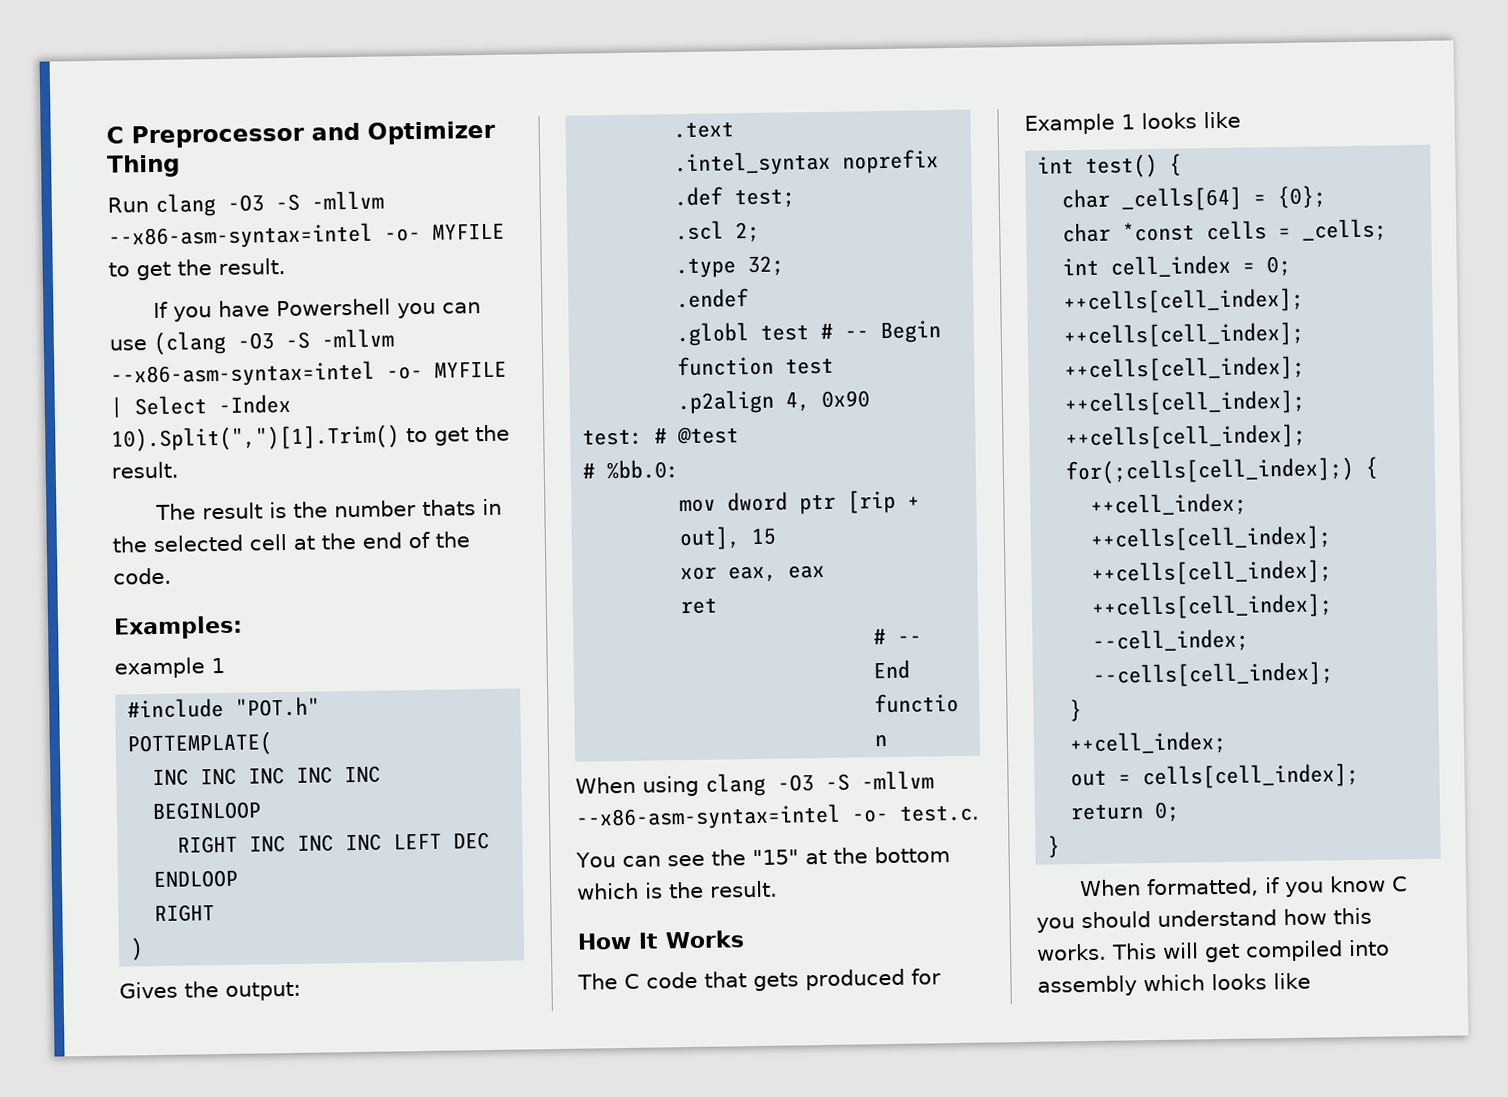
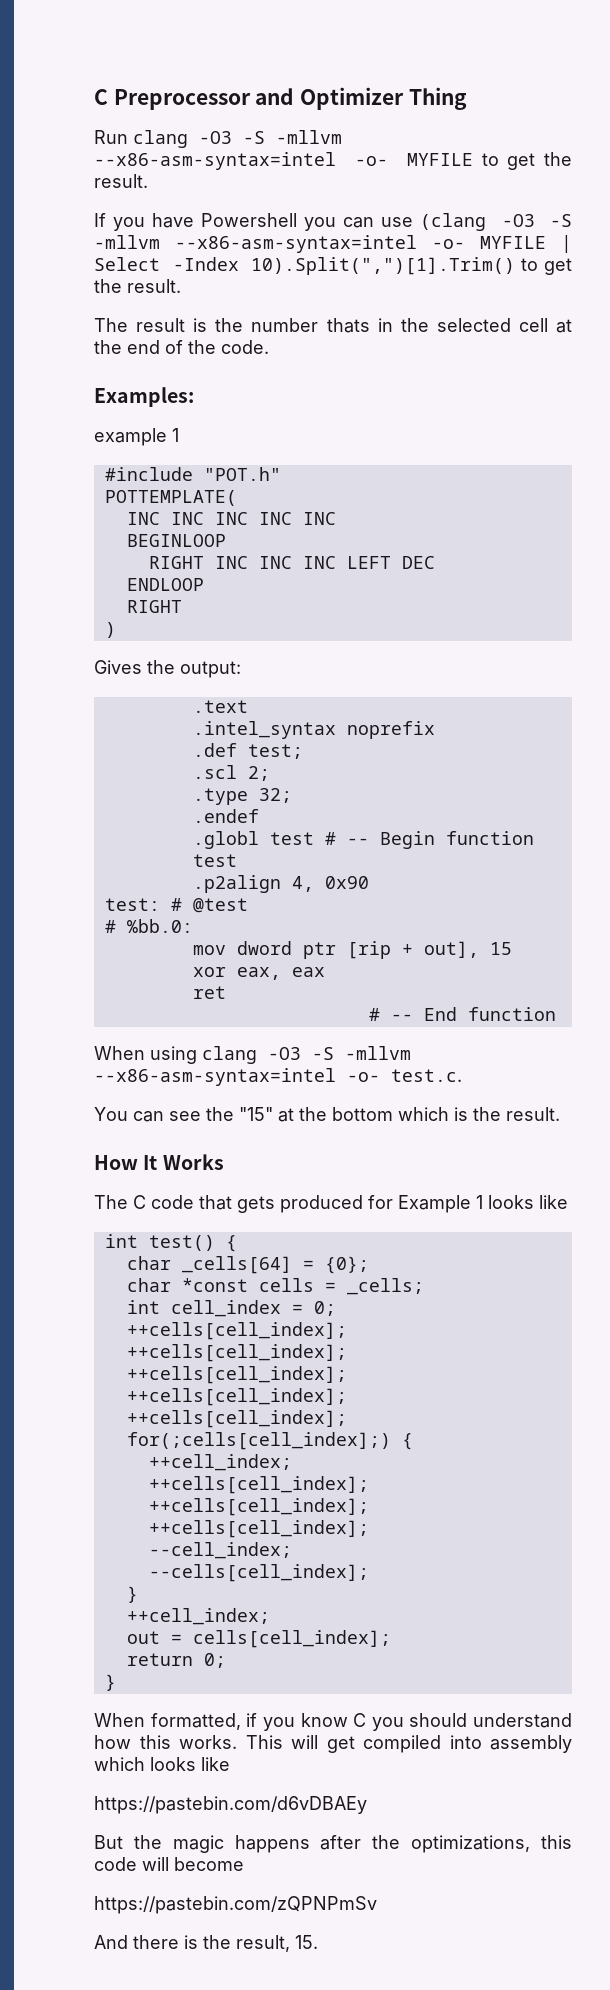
(1311, 981) none -> [94,1796,367,1814] [94,1835,572,1853] [94,1857,244,1871] [94,1896,377,1914] [94,1935,318,1952] // https://pastebin.com/d6vDBAEy // But the magic happens after the optimizations, this code will become // https://pastebin.com/zQPNPmSv // And there is the result, 15.

